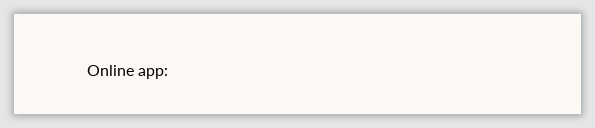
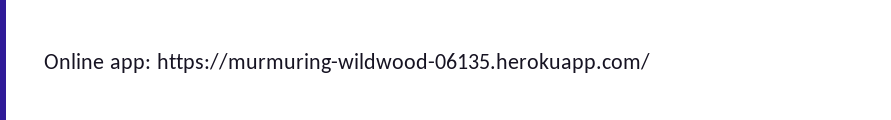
(169, 73) none -> [156,53,650,73] https://murmuring-wildwood-06135.herokuapp.com/

